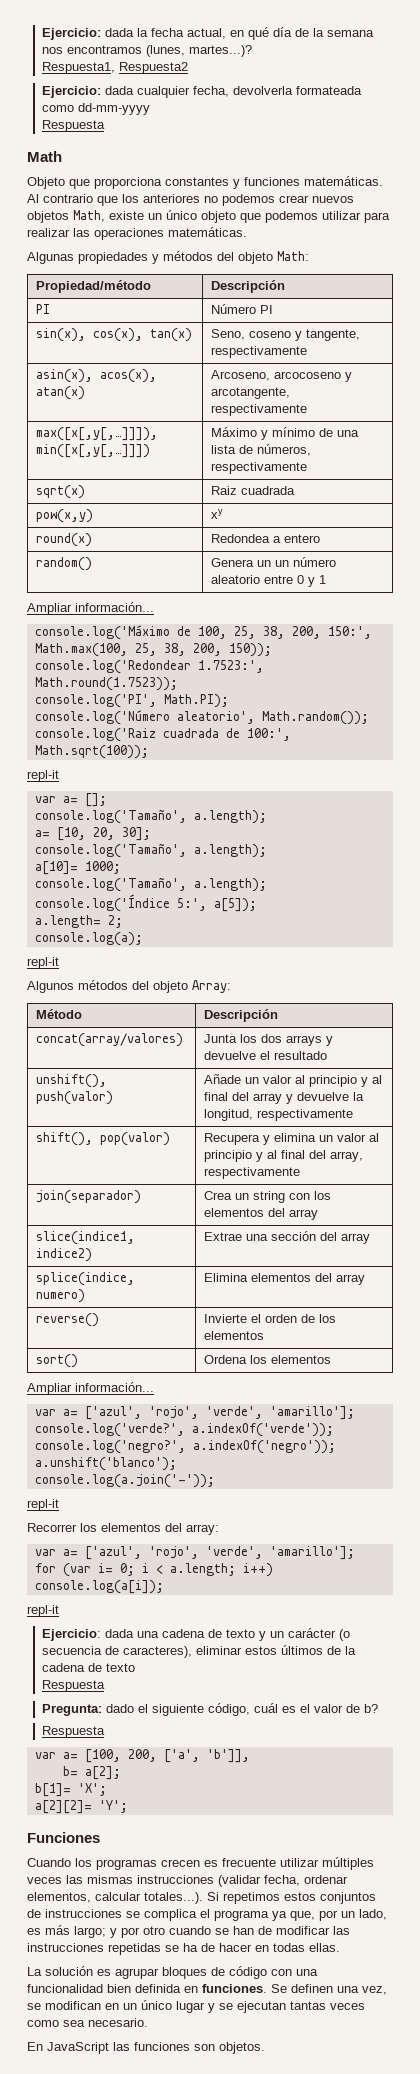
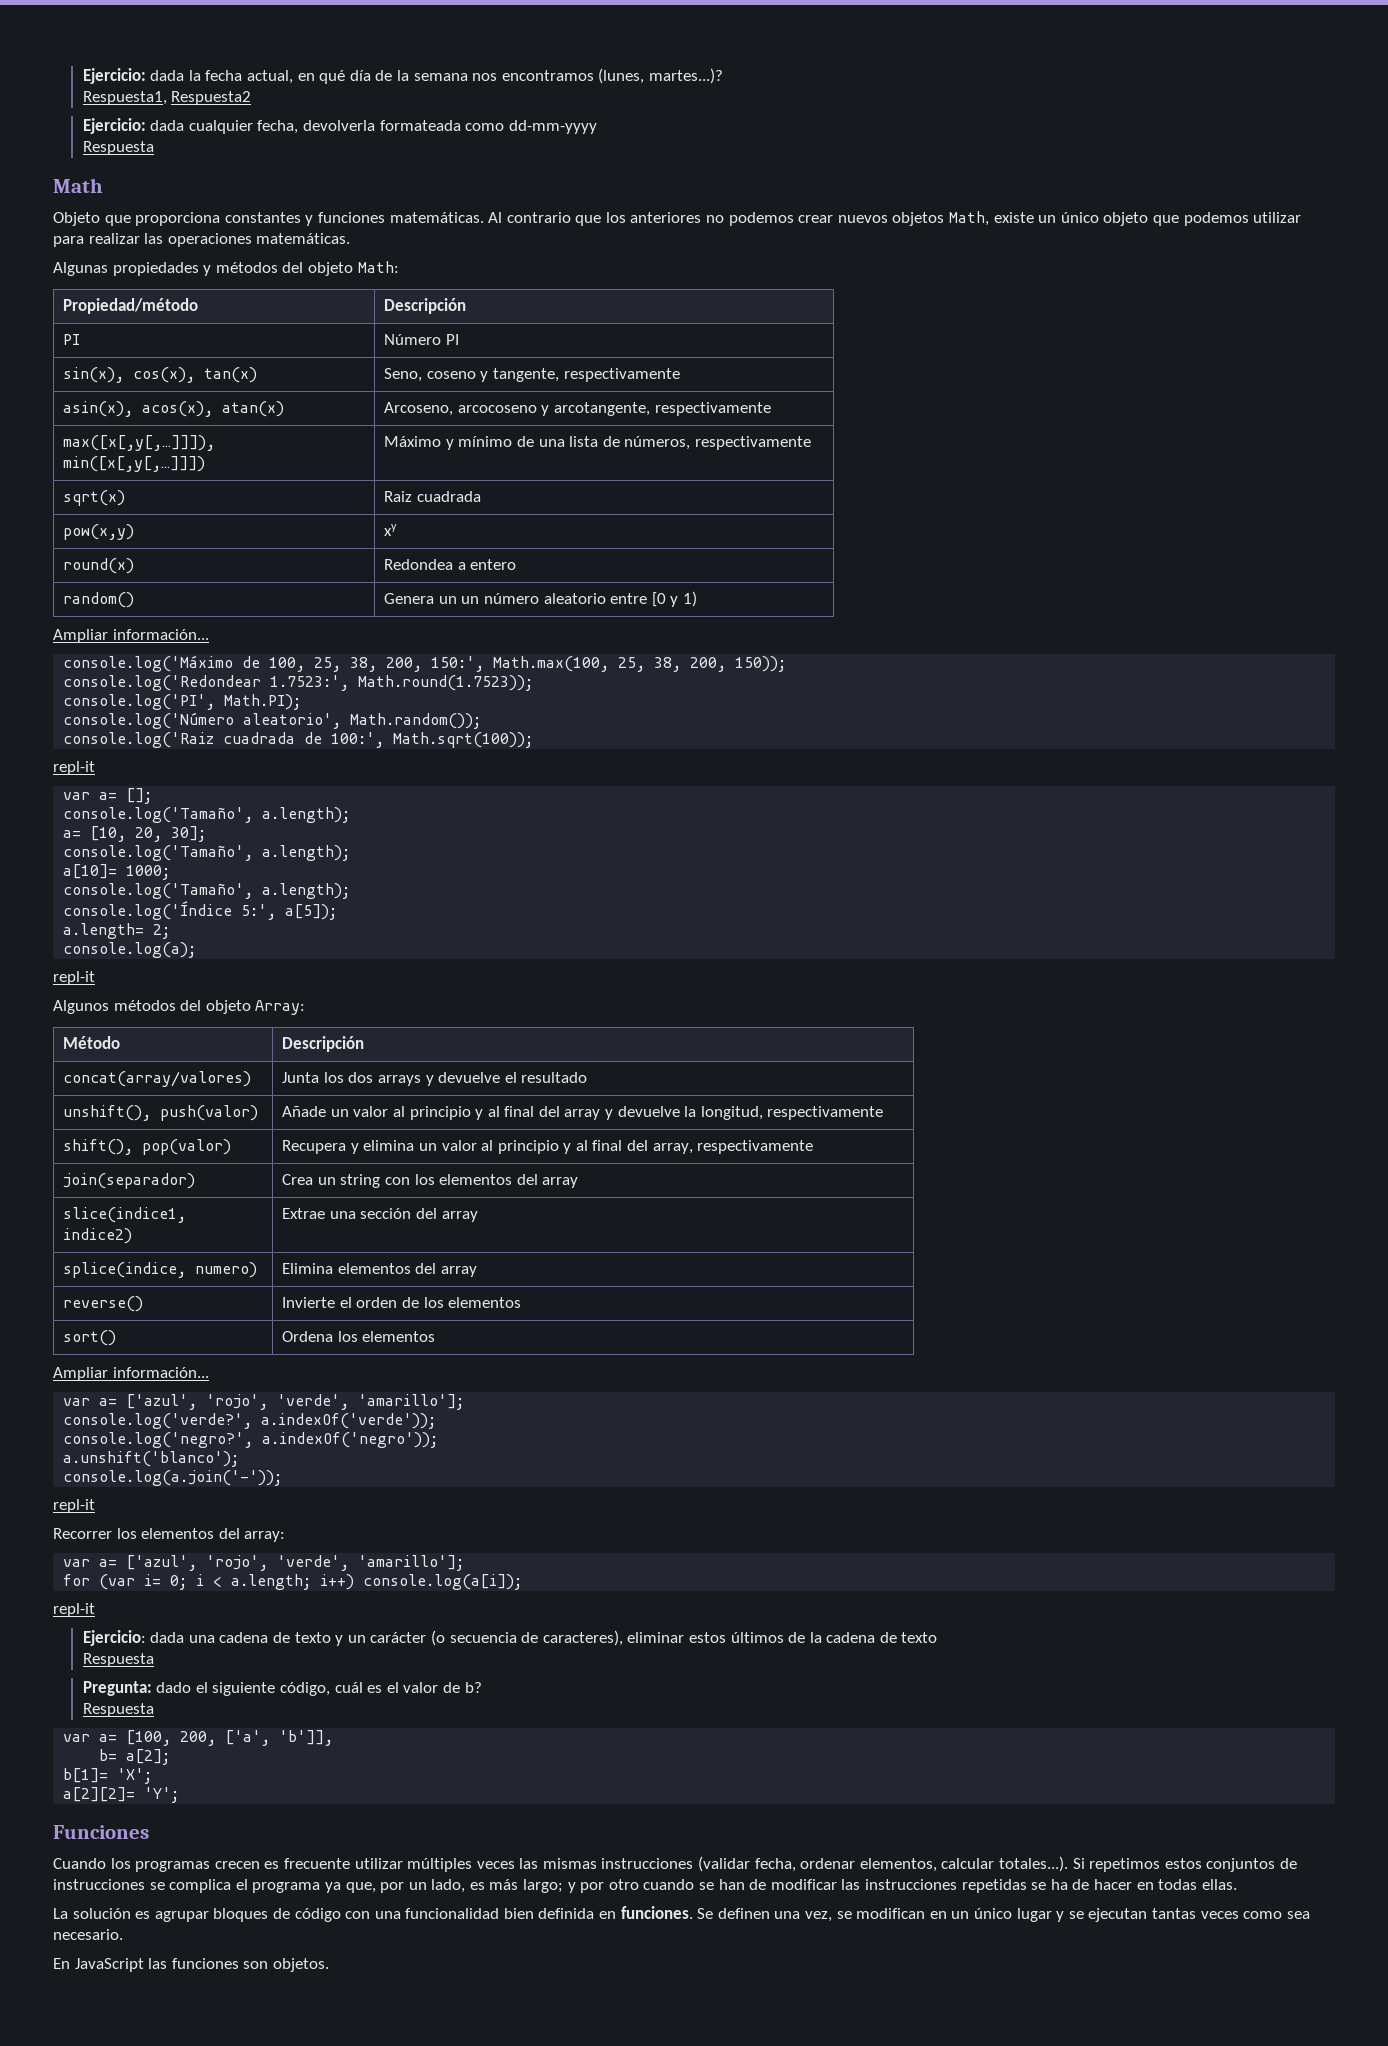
[296,575,326,587] 0 y 1 -> [651,591,697,607] [0 y 1)

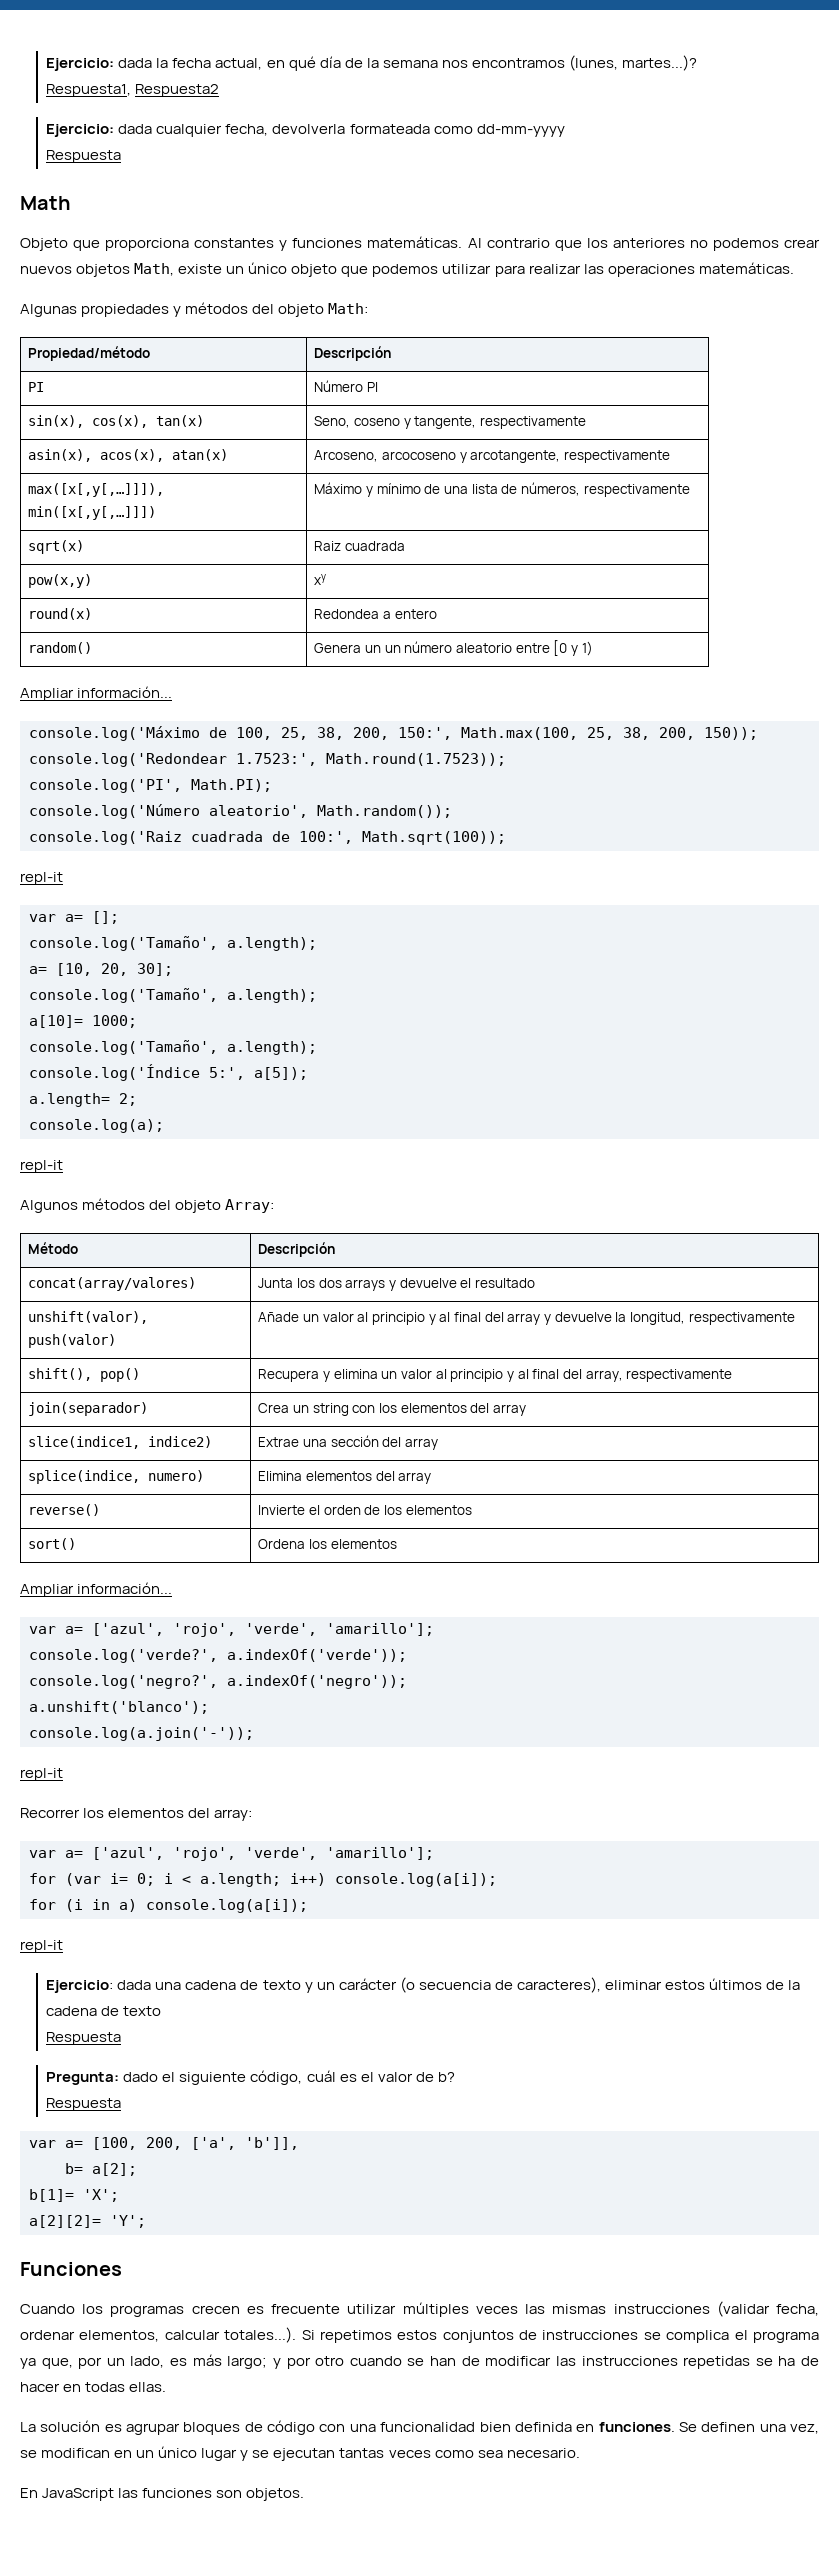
[63,1105,152,1121] unshift(), -> [28,1311,149,1324] unshift(valor),
[142,1139,232,1155] pop(valor) -> [100,1368,141,1382] pop()
(523, 1582) none -> [29,1899,308,1913] // for (i in a) console.log(a[i]);

